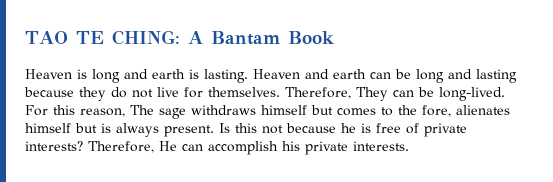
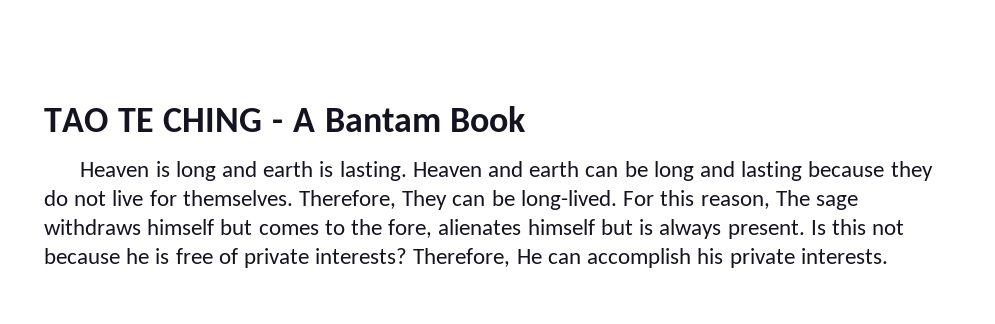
[111,30,180,45] CHING: -> [163,108,284,132] CHING -

